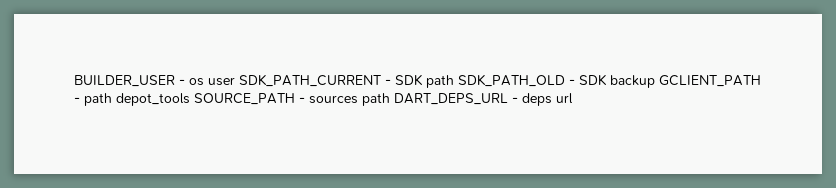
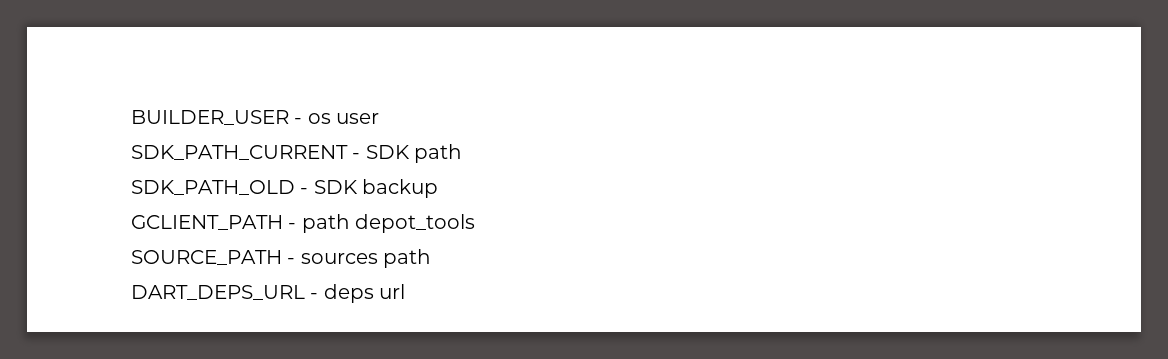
(235, 81) none -> (380, 118) //
(454, 81) none -> (463, 153) //
(655, 81) none -> (439, 188) //
(190, 99) none -> (476, 223) //
(390, 99) none -> (432, 258) //

